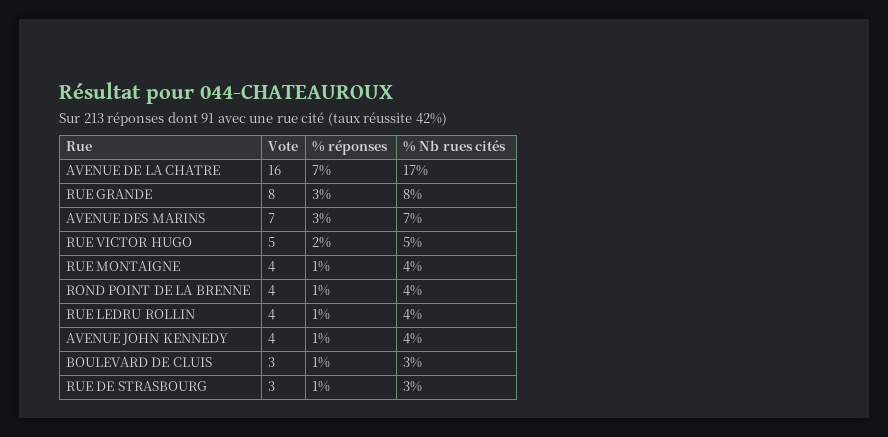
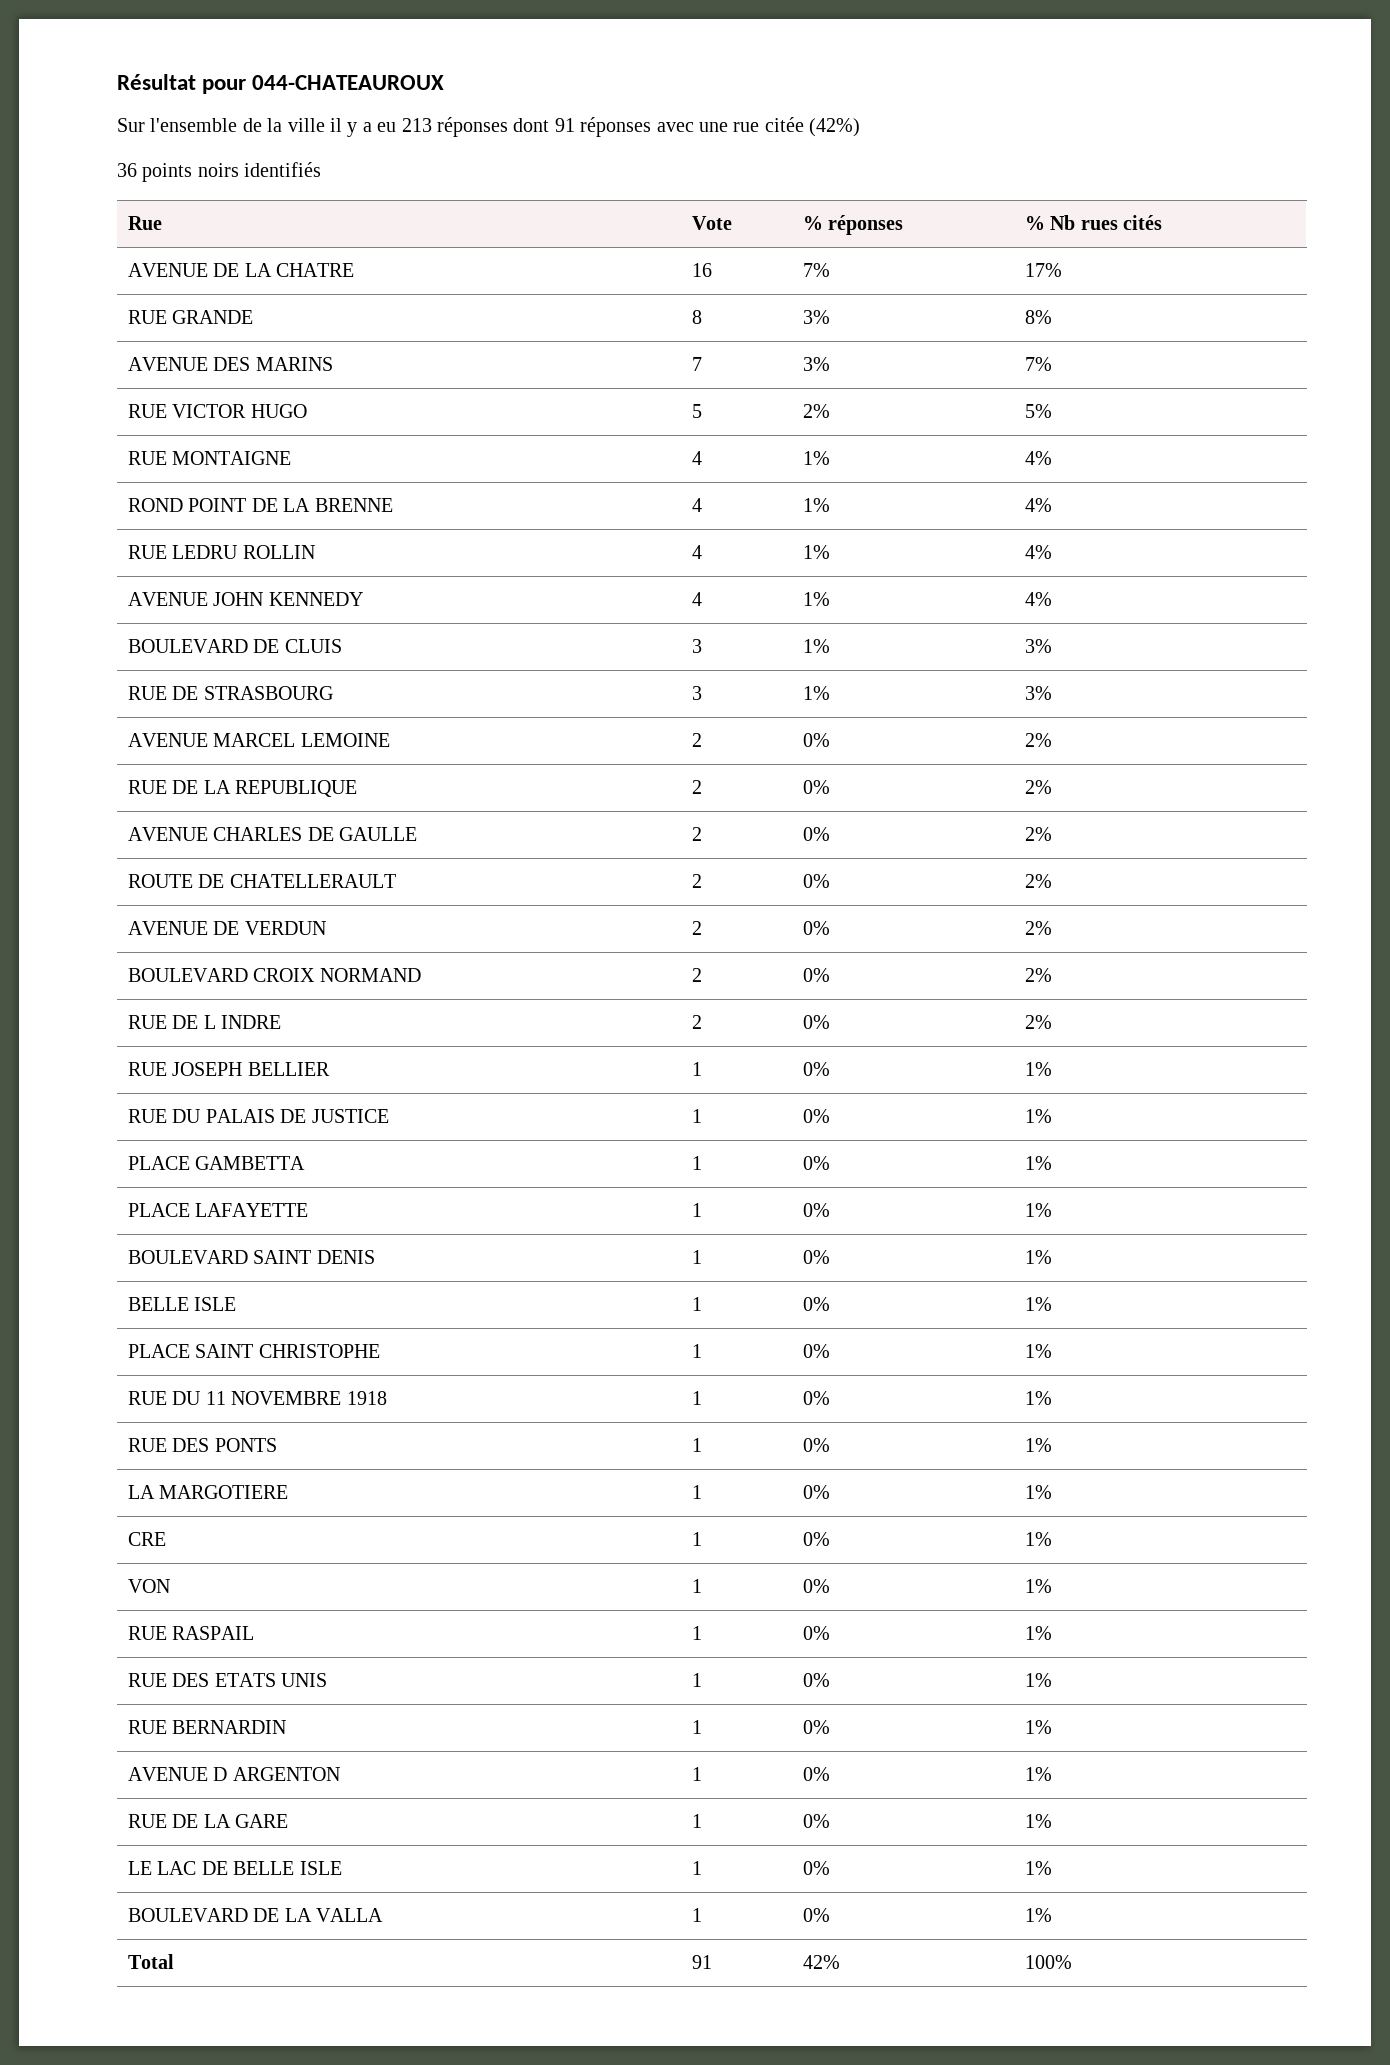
(80, 118) none -> [150,118,397,137] l'ensemble de la ville il y a eu
(215, 118) none -> [580,117,652,137] réponses
[301,112,447,126] cité (taux réussite 42%) -> [764,117,861,137] [117,162,322,182] citée (42%) // 36 points noirs identifiés
(422, 386) none -> [127,733,390,747] [691,733,702,747] [802,733,830,747] [1024,733,1052,747] [127,780,358,797] [691,780,702,794] [802,780,830,794] [1024,780,1052,794] [127,827,418,841] [691,827,702,841] [802,827,830,841] [1024,827,1052,841] [127,874,396,888] [691,874,702,888] [802,874,830,888] [1024,874,1052,888] [127,921,326,935] [691,921,702,935] [802,921,830,935] [1024,921,1052,935] [127,968,421,982] [691,968,702,982] [802,968,830,982] [1024,968,1052,982] [127,1015,282,1029] [691,1015,702,1029] [802,1015,830,1029] [1024,1015,1052,1029] [127,1062,330,1076] [691,1062,702,1076] [802,1062,830,1076] [1024,1062,1052,1076] [127,1109,389,1123] [691,1109,702,1123] [802,1109,830,1123] [1024,1109,1052,1123] [127,1156,306,1170] [691,1156,702,1170] [802,1156,830,1170] [1024,1156,1052,1170] [127,1203,309,1217] [691,1203,702,1217] [802,1203,830,1217] [1024,1203,1052,1217] [127,1250,375,1264] [691,1250,702,1264] [802,1250,830,1264] [1024,1250,1052,1264] [127,1297,237,1311] [691,1297,702,1311] [802,1297,830,1311] [1024,1297,1052,1311] [127,1344,380,1358] [691,1344,702,1358] [802,1344,830,1358] [1024,1344,1052,1358] [127,1391,387,1405] [691,1391,702,1405] [802,1391,830,1405] [1024,1391,1052,1405] [127,1438,277,1452] [691,1438,702,1452] [802,1438,830,1452] [1024,1438,1052,1452] [127,1485,289,1499] [691,1485,702,1499] [802,1485,830,1499] [1024,1485,1052,1499] [127,1532,166,1546] [691,1532,702,1546] [802,1532,830,1546] [1024,1532,1052,1546] [127,1579,170,1593] [691,1579,702,1593] [802,1579,830,1593] [1024,1579,1052,1593] [127,1626,255,1640] [691,1626,702,1640] [802,1626,830,1640] [1024,1626,1052,1640] [127,1673,328,1687] [691,1673,702,1687] [802,1673,830,1687] [1024,1673,1052,1687] [127,1720,287,1734] [691,1720,702,1734] [802,1720,830,1734] [1024,1720,1052,1734] [127,1767,340,1781] [691,1767,702,1781] [802,1767,830,1781] [1024,1767,1052,1781] [127,1814,289,1828] [691,1814,702,1828] [802,1814,830,1828] [1024,1814,1052,1828] [127,1861,342,1875] [691,1861,702,1875] [802,1861,830,1875] [1024,1861,1052,1875] [127,1908,384,1922] [691,1908,702,1922] [802,1908,830,1922] [1024,1908,1052,1922] [127,1954,174,1969] [691,1955,712,1969] [802,1955,840,1969] [1024,1955,1072,1969] // AVENUE MARCEL LEMOINE | 2 | 0% | 2% // RUE DE LA REPUBLIQUE | 2 | 0% | 2% // AVENUE CHARLES DE GAULLE | 2 | 0% | 2% // ROUTE DE CHATELLERAULT | 2 | 0% | 2% // AVENUE DE VERDUN | 2 | 0% | 2% // BOULEVARD CROIX NORMAND | 2 | 0% | 2% // RUE DE L INDRE | 2 | 0% | 2% // RUE JOSEPH BELLIER | 1 | 0% | 1% // RUE DU PALAIS DE JUSTICE | 1 | 0% | 1% // PLACE GAMBETTA | 1 | 0% | 1% // PLACE LAFAYETTE | 1 | 0% | 1% // BOULEVARD SAINT DENIS | 1 | 0% | 1% // BELLE ISLE | 1 | 0% | 1% // PLACE SAINT CHRISTOPHE | 1 | 0% | 1% // RUE DU 11 NOVEMBRE 1918 | 1 | 0% | 1% // RUE DES PONTS | 1 | 0% | 1% // LA MARGOTIERE | 1 | 0% | 1% // CRE | 1 | 0% | 1% // VON | 1 | 0% | 1% // RUE RASPAIL | 1 | 0% | 1% // RUE DES ETATS UNIS | 1 | 0% | 1% // RUE BERNARDIN | 1 | 0% | 1% // AVENUE D ARGENTON | 1 | 0% | 1% // RUE DE LA GARE | 1 | 0% | 1% // LE LAC DE BELLE ISLE | 1 | 0% | 1% // BOULEVARD DE LA VALLA | 1 | 0% | 1% // Total | 91 | 42% | 100%

